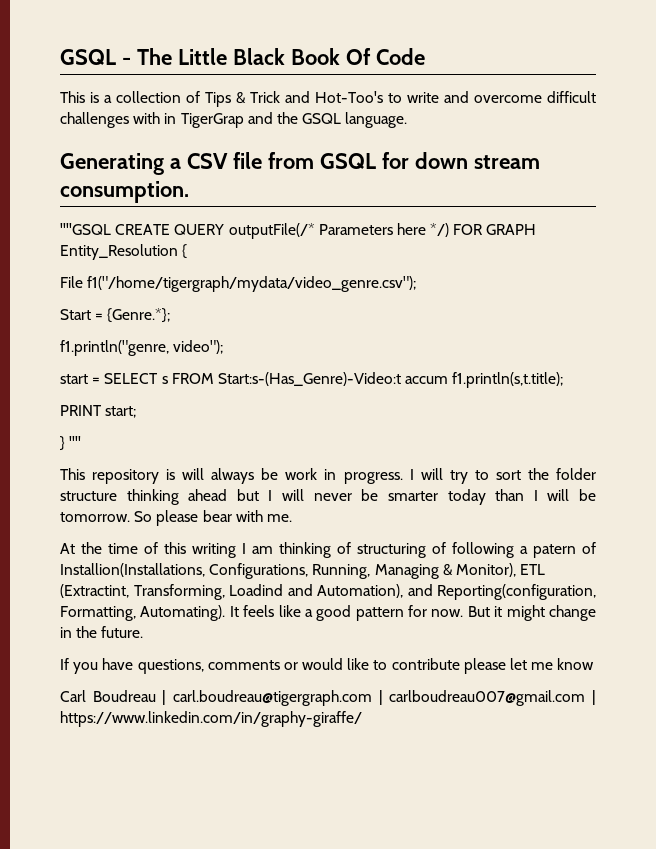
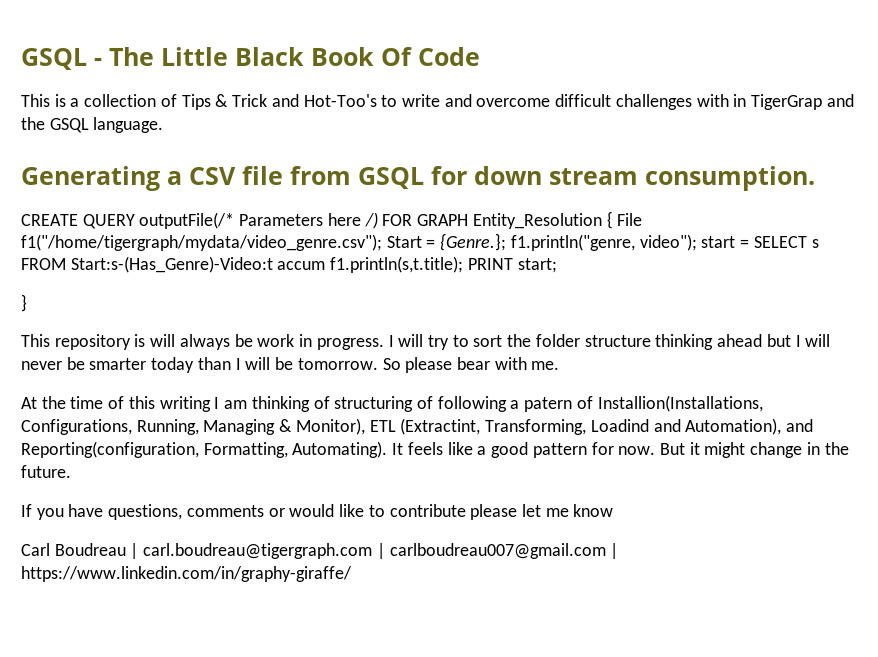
[60,223,111,235] ''''GSQL -> (815, 178) none
[430,223,450,237] */) -> [364,212,378,229] /)
(188, 251) // -> (613, 220) none
(417, 284) // -> (382, 242) none
[107,308,171,323] {Genre.*}; // -> [440,233,507,251] {Genre.};
(224, 347) // -> (697, 242) none
(564, 380) // -> (464, 264) none
[69,436,82,448] '''' -> (27, 303) none

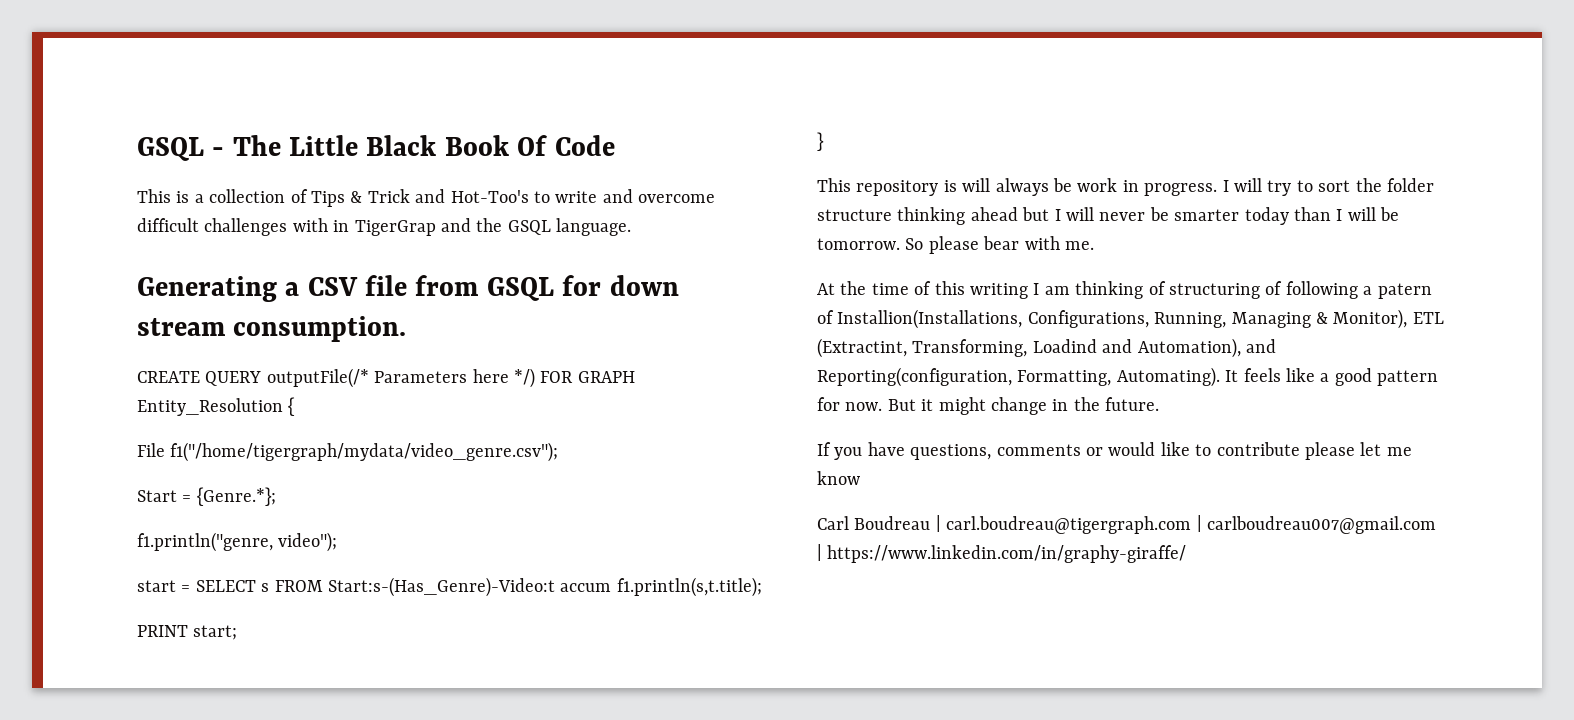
[364,212,378,229] /) -> [514,368,535,388] */)
(613, 220) none -> (296, 406) //
(382, 242) none -> (559, 452) //
[440,233,507,251] {Genre.}; -> [196,487,276,506] {Genre.*}; //
(697, 242) none -> (338, 542) //
(464, 264) none -> (762, 587) //

